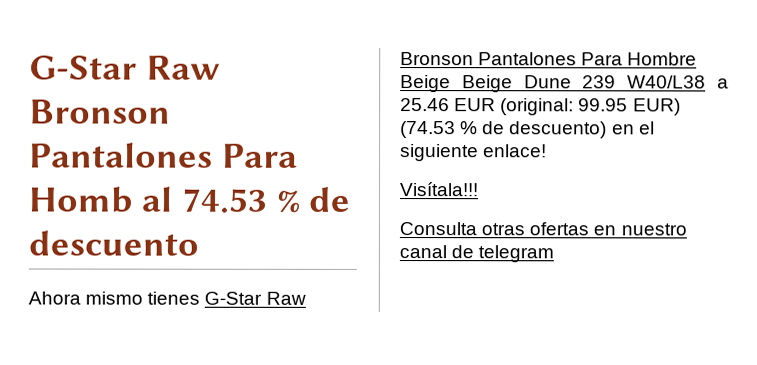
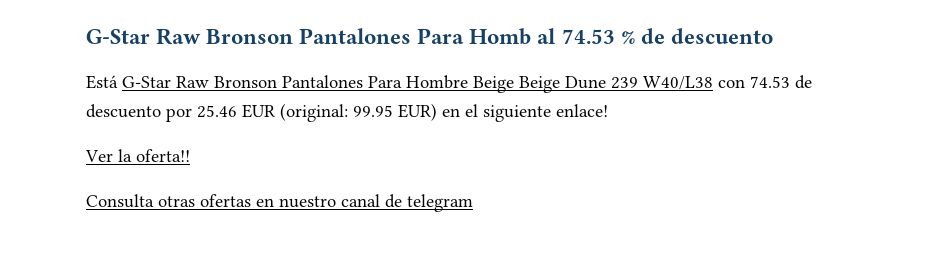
[28,291,201,305] Ahora mismo tienes -> [86,75,118,89] Está
[717,78,729,89] a -> [718,75,812,89] [86,104,192,122] con 74.53 de descuento por
[400,121,608,139] (74.53 % de descuento) -> (437, 112) none
[399,182,479,197] Visítala!!! -> [85,149,190,162] Ver la oferta!!

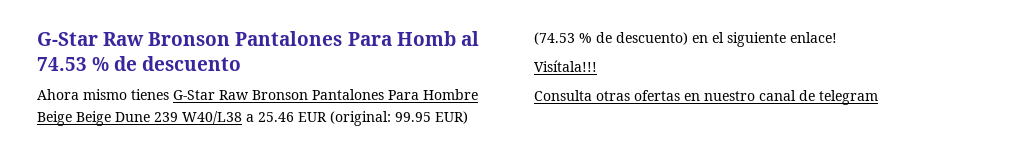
[86,75,118,89] Está -> [37,89,169,100] Ahora mismo tienes
[718,75,812,89] [86,104,192,122] con 74.53 de descuento por -> [246,114,254,122] a
(437, 112) none -> [534,32,688,45] (74.53 % de descuento)
[85,149,190,162] Ver la oferta!! -> [534,60,597,72] Visítala!!!

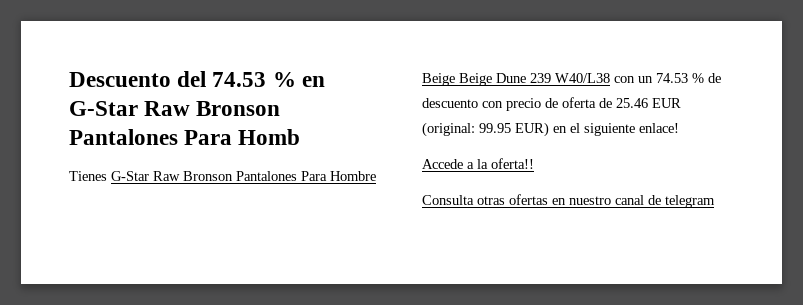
(37, 39) none -> [69,71,325,87] Descuento del 74.53 % en
[460,31,479,46] [37,56,242,71] [37,89,169,100] al 74.53 % de descuento // Ahora mismo tienes -> [69,171,107,181] // Tienes
[246,114,254,122] a -> [614,73,721,83] [422,97,612,111] con un 74.53 % de descuento con precio de oferta de
[534,32,688,45] (74.53 % de descuento) -> (549, 129) none
[534,60,597,72] Visítala!!! -> [422,158,534,169] Accede a la oferta!!

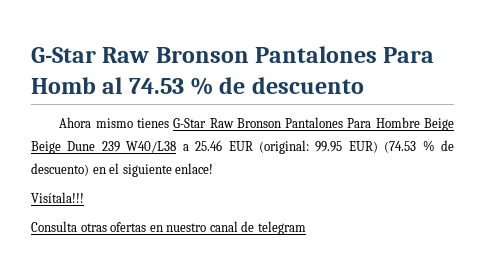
[69,71,325,87] Descuento del 74.53 % en -> (31, 55) none
[69,171,107,181] // Tienes -> [102,77,364,95] [59,117,169,128] al 74.53 % de descuento // Ahora mismo tienes
[614,73,721,83] [422,97,612,111] con un 74.53 % de descuento con precio de oferta de -> [182,144,189,151] a
(549, 129) none -> [384,140,455,153] [31,163,89,176] (74.53 % de descuento)
[422,158,534,169] Accede a la oferta!! -> [31,192,84,203] Visítala!!!

